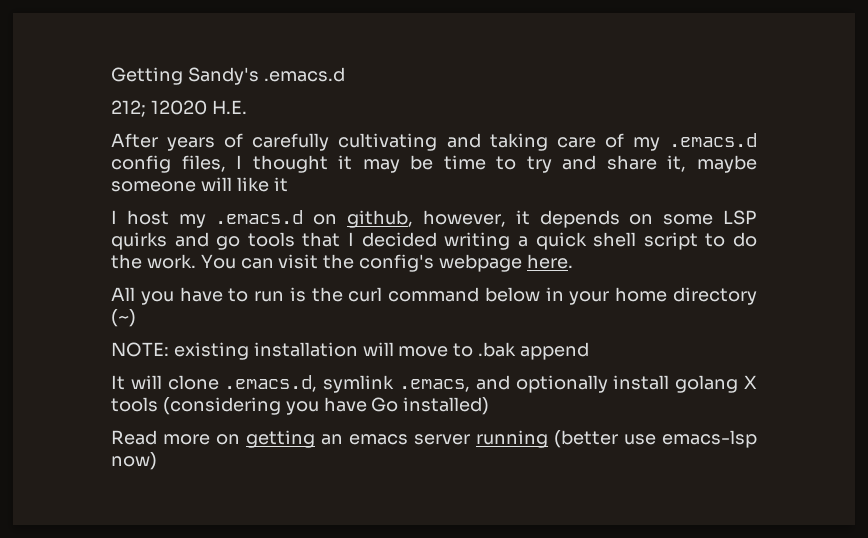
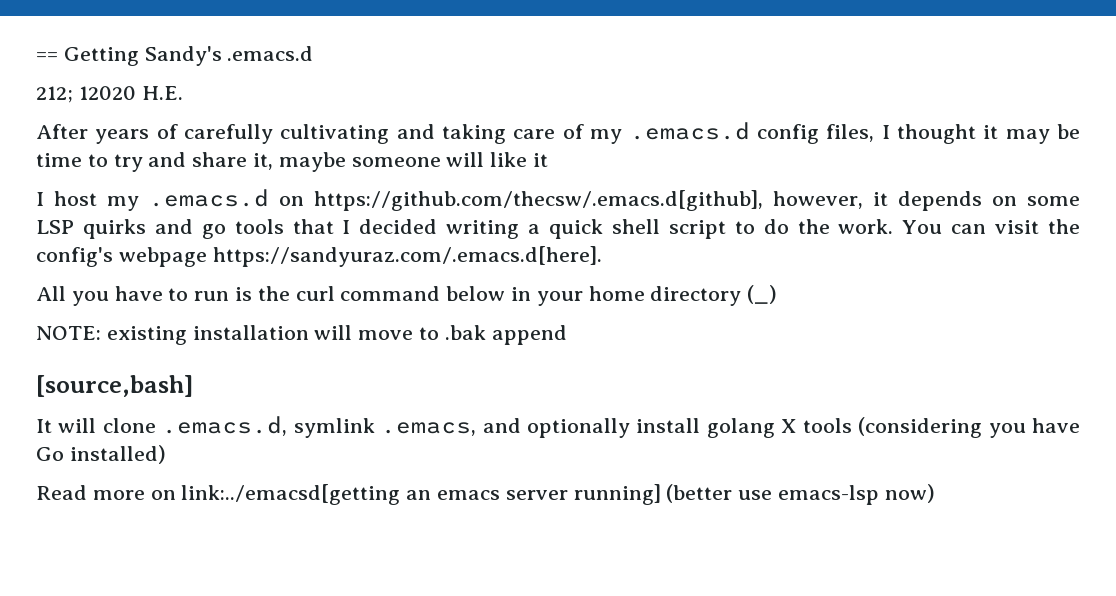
(111, 76) none -> [36,52,58,61] ==
[347,210,414,228] github, -> [314,190,764,211] https://github.com/thecsw/.emacs.d[github],
[526,254,573,269] here. -> [212,246,602,267] https://sandyuraz.com/.emacs.d[here].
[111,309,136,327] (~) -> [747,285,778,304] (_)
(590, 351) none -> [36,375,193,397] // [source,bash]
[246,430,315,448] getting -> [181,484,401,505] link:../emacsd[getting
[476,430,548,448] running -> [573,484,661,505] running]

